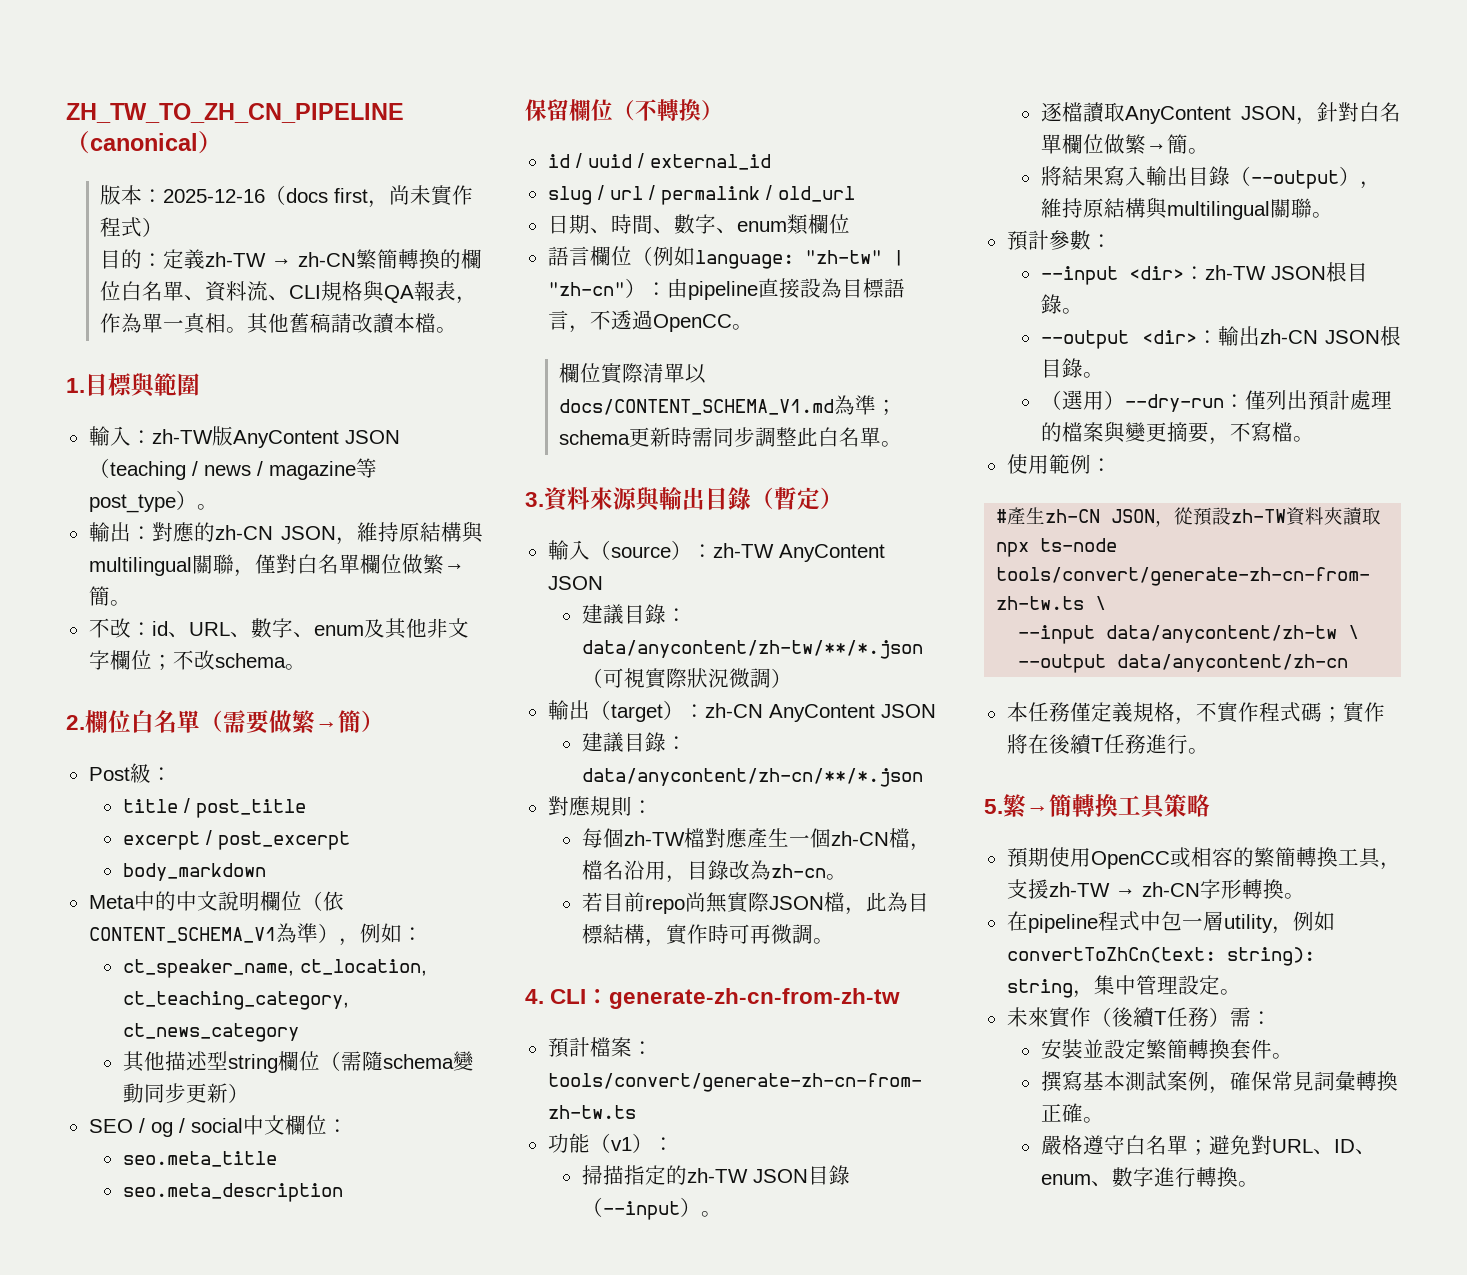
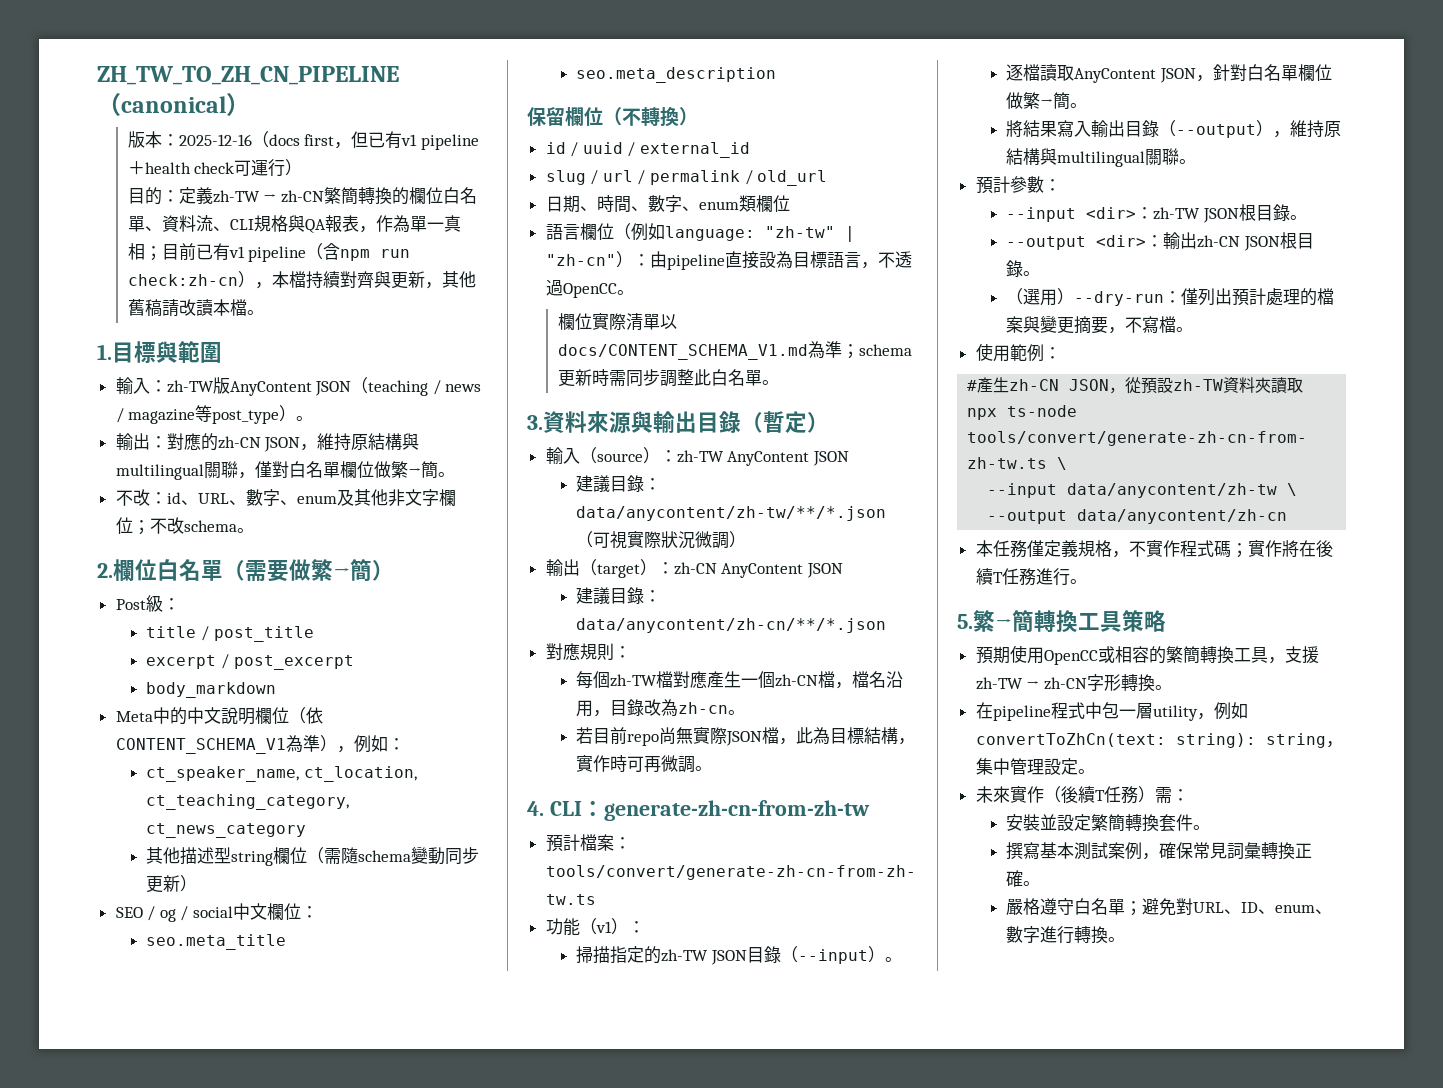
[389,185,474,206] [100,217,143,237] 尚未實作程式 -> [351,131,479,150] [127,159,286,177] 但已有v1 pipeline＋health check可運行
[226,327,248,333] 。 -> [144,243,411,262] [127,271,442,289] ；目前已有v1 pipeline（含npm run check:zh-cn），本檔持續對齊與更新，

